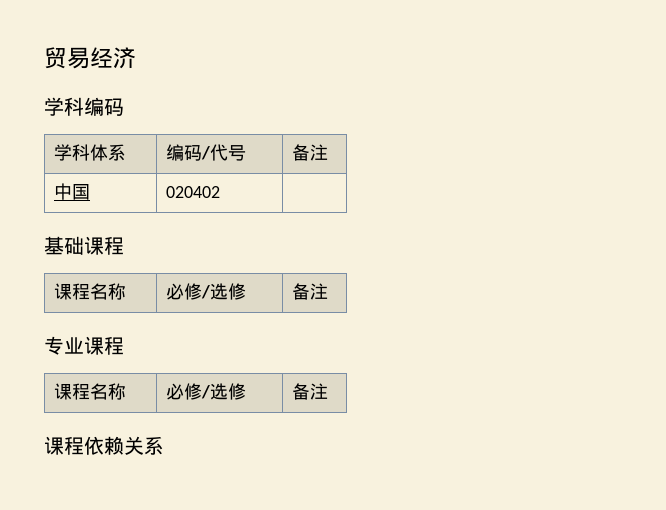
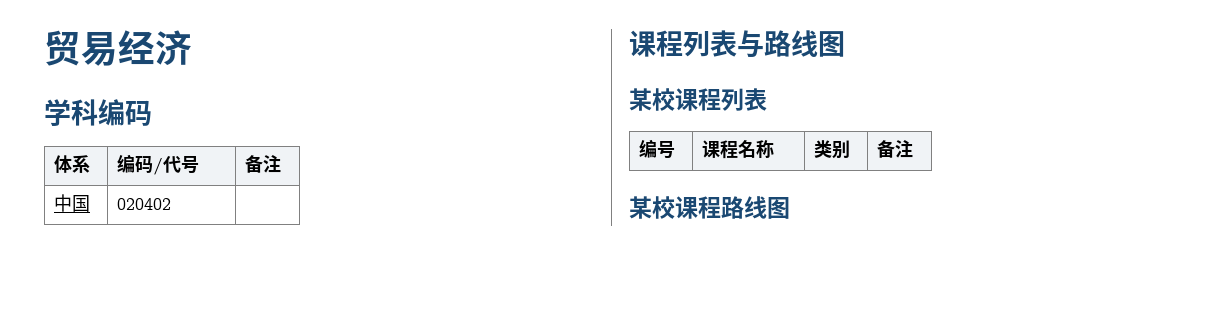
[54,144,91,161] 学科 -> (152, 113) none
[44,236,124,255] [54,283,127,300] [166,283,247,300] [292,283,329,300] [44,336,124,355] [54,383,127,400] [166,383,247,400] [292,383,329,400] [44,436,164,455] 基础课程 // 课程名称 | 必修/选修 | 备注 // 专业课程 // 课程名称 | 必修/选修 | 备注 // 课程依赖关系 -> [629,30,845,58] [629,88,767,111] [639,139,676,158] [702,140,775,159] [814,140,851,159] [877,140,914,158] [629,196,790,219] 课程列表与路线图 // 某校课程列表 // 编号 | 课程名称 | 类别 | 备注 // 某校课程路线图

